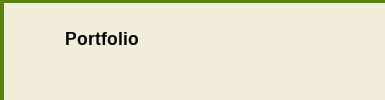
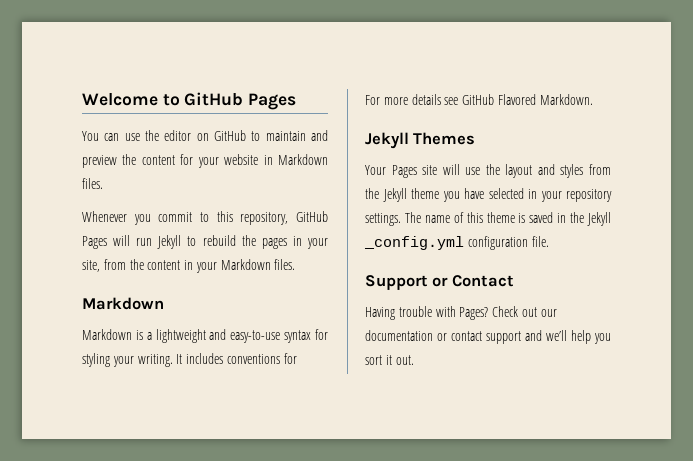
[65,32,139,45] Portfolio -> [82,92,297,110] [82,130,328,141] [82,154,328,168] [82,178,103,189] [82,211,328,225] [82,235,328,249] [82,259,296,273] [82,297,164,310] [82,329,328,343] [82,353,297,367] [365,94,593,105] [365,132,476,149] [365,164,611,178] [365,188,612,202] [365,212,611,226] [364,236,549,250] [365,275,514,290] [365,306,557,320] [365,330,611,344] [365,355,414,365] Welcome to GitHub Pages // You can use the editor on GitHub to maintain and preview the content for your website in Markdown files. // Whenever you commit to this repository, GitHub Pages will run Jekyll to rebuild the pages in your site, from the content in your Markdown files. // Markdown // Markdown is a lightweight and easy-to-use syntax for styling your writing. It includes conventions for // For more details see GitHub Flavored Markdown. // Jekyll Themes // Your Pages site will use the layout and styles from the Jekyll theme you have selected in your repository settings. The name of this theme is saved in the Jekyll _config.yml configuration file. // Support or Contact // Having trouble with Pages? Check out our documentation or contact support and we’ll help you sort it out.

